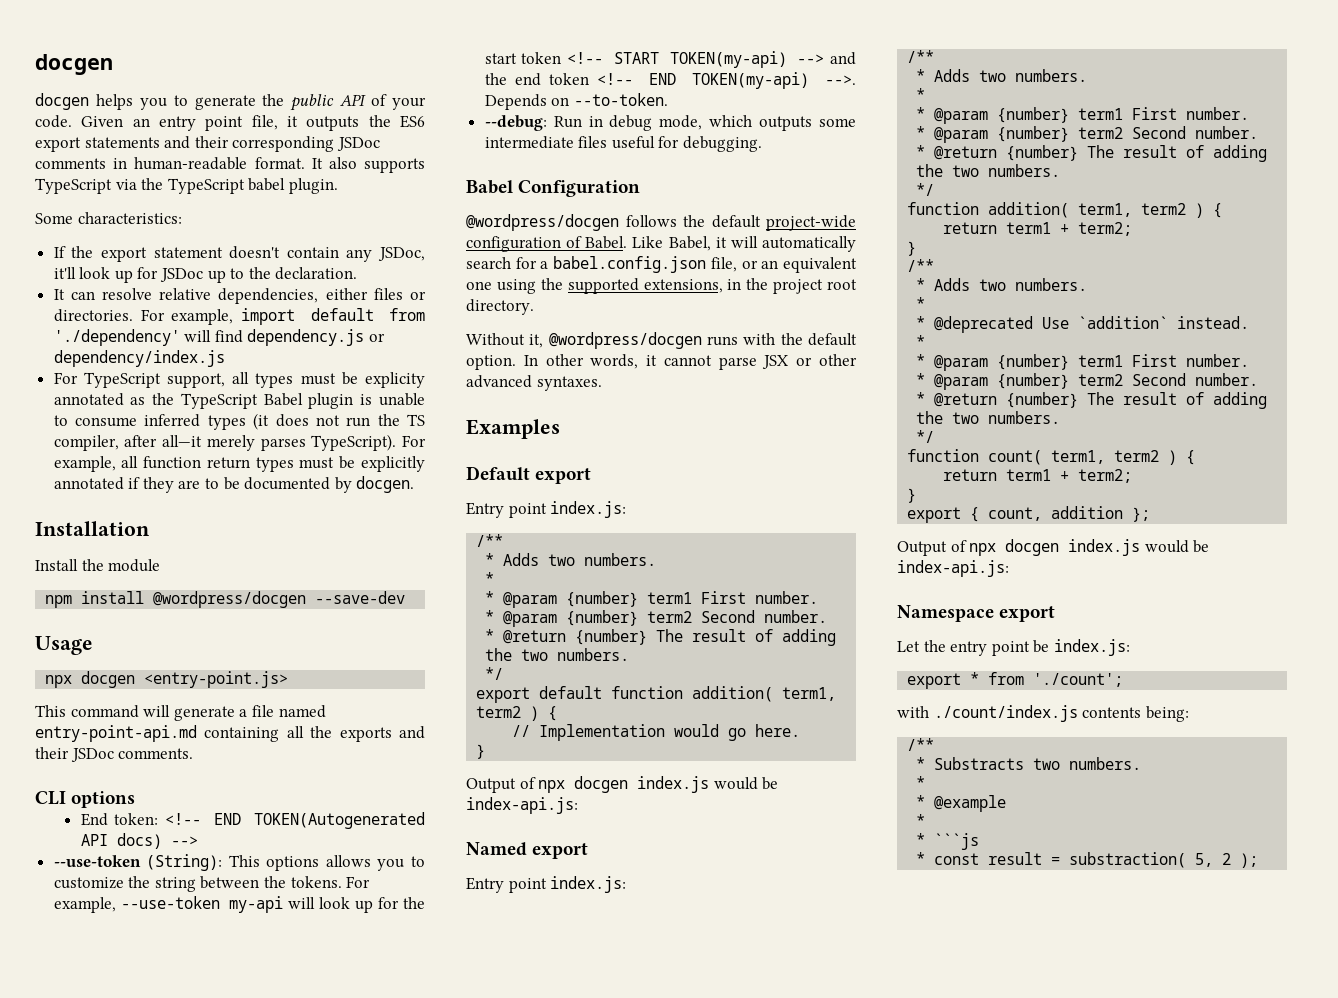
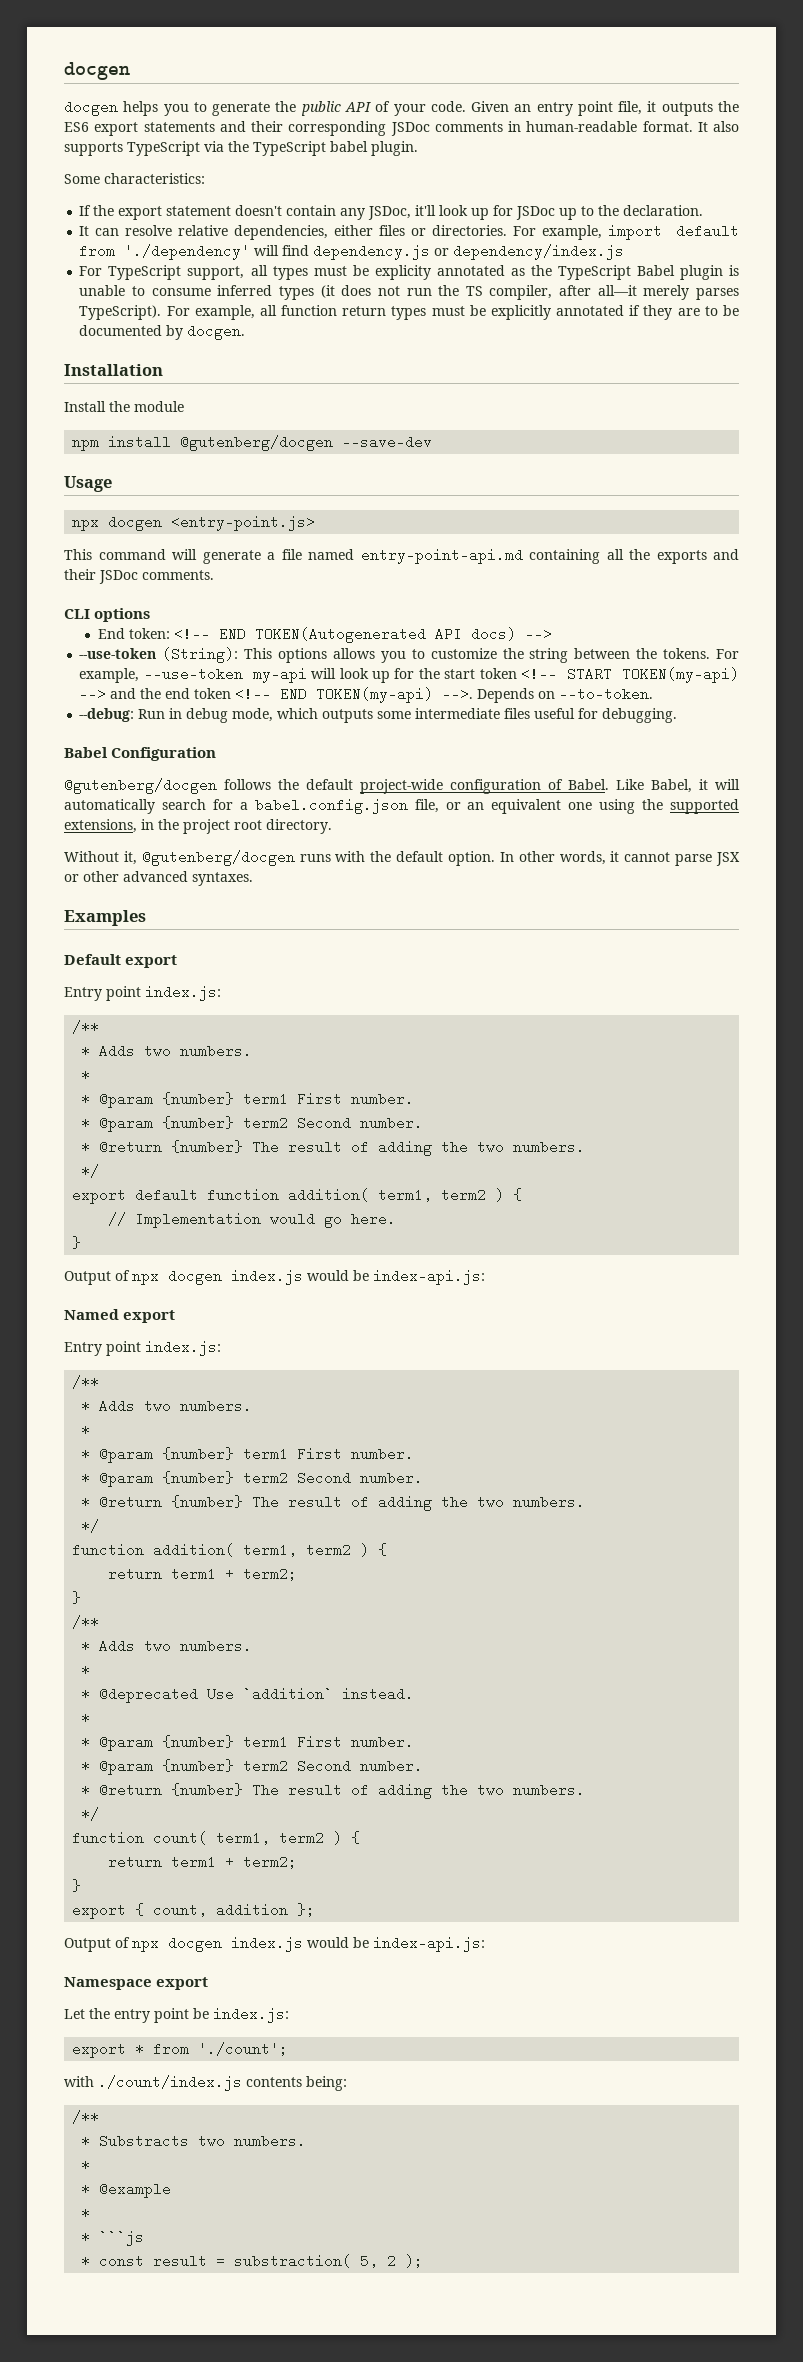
[153,591,307,608] @wordpress/docgen -> [180,435,334,451] @gutenberg/docgen
[466,214,619,231] @wordpress/docgen -> [64,778,217,794] @gutenberg/docgen
[548,332,702,349] @wordpress/docgen -> [141,850,295,866] @gutenberg/docgen

